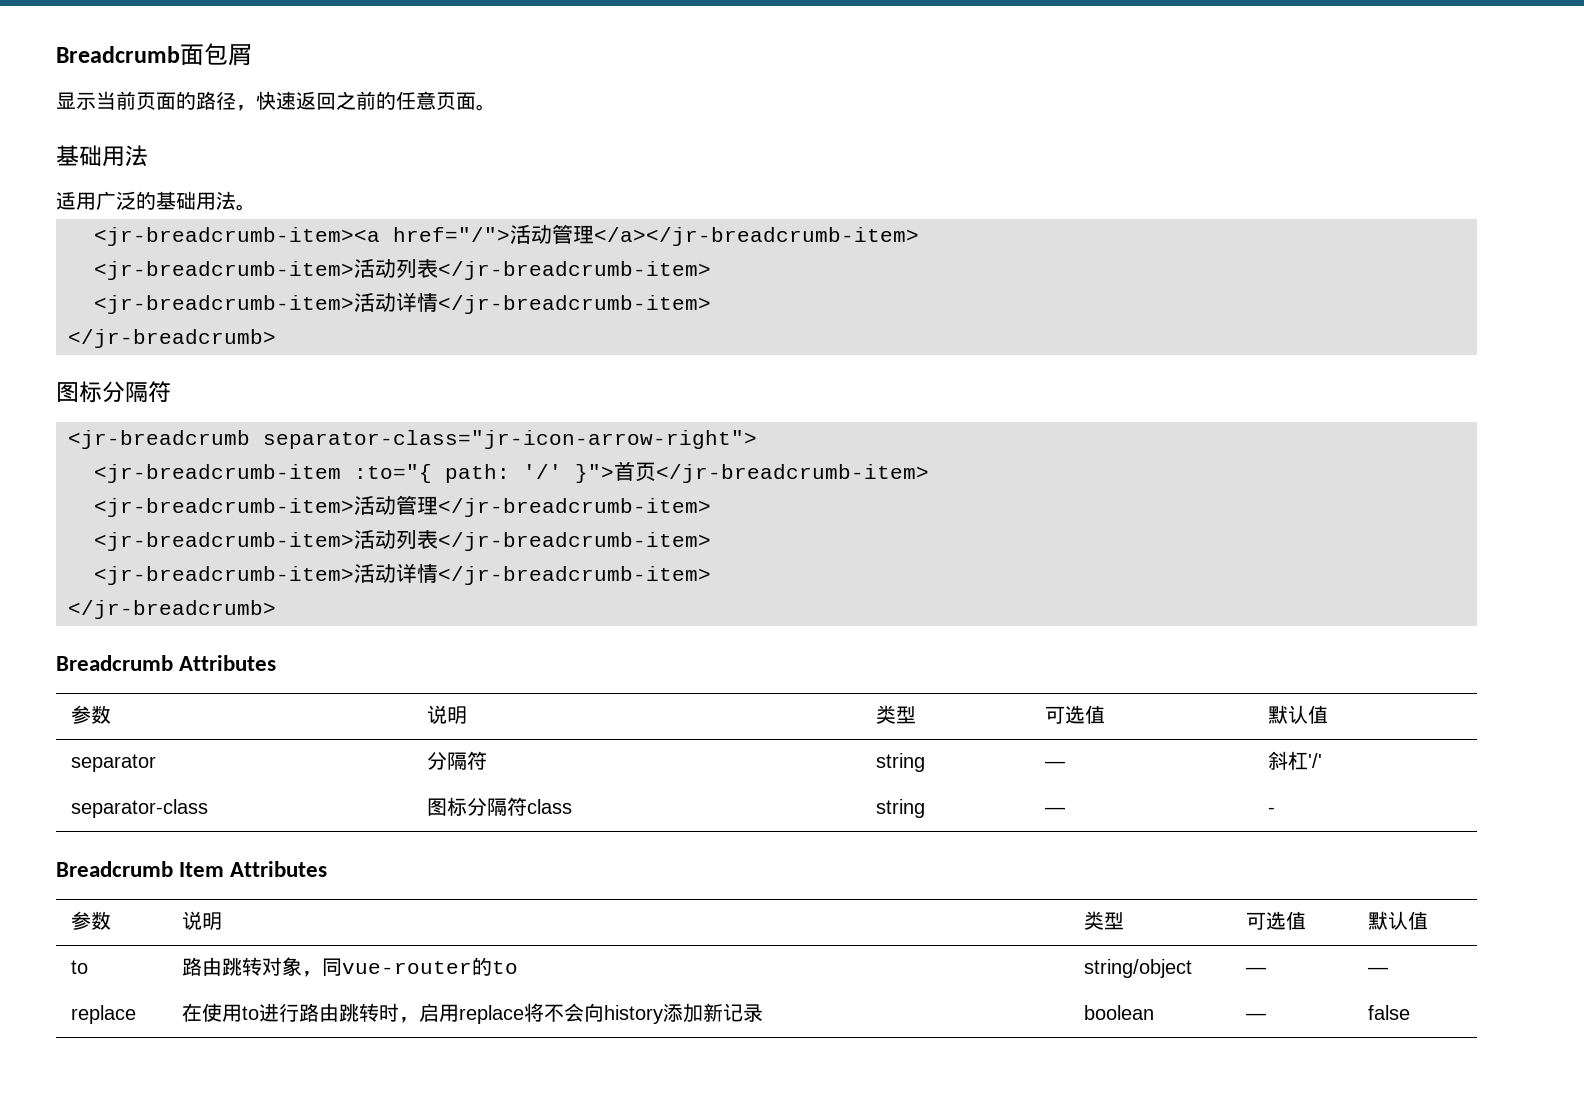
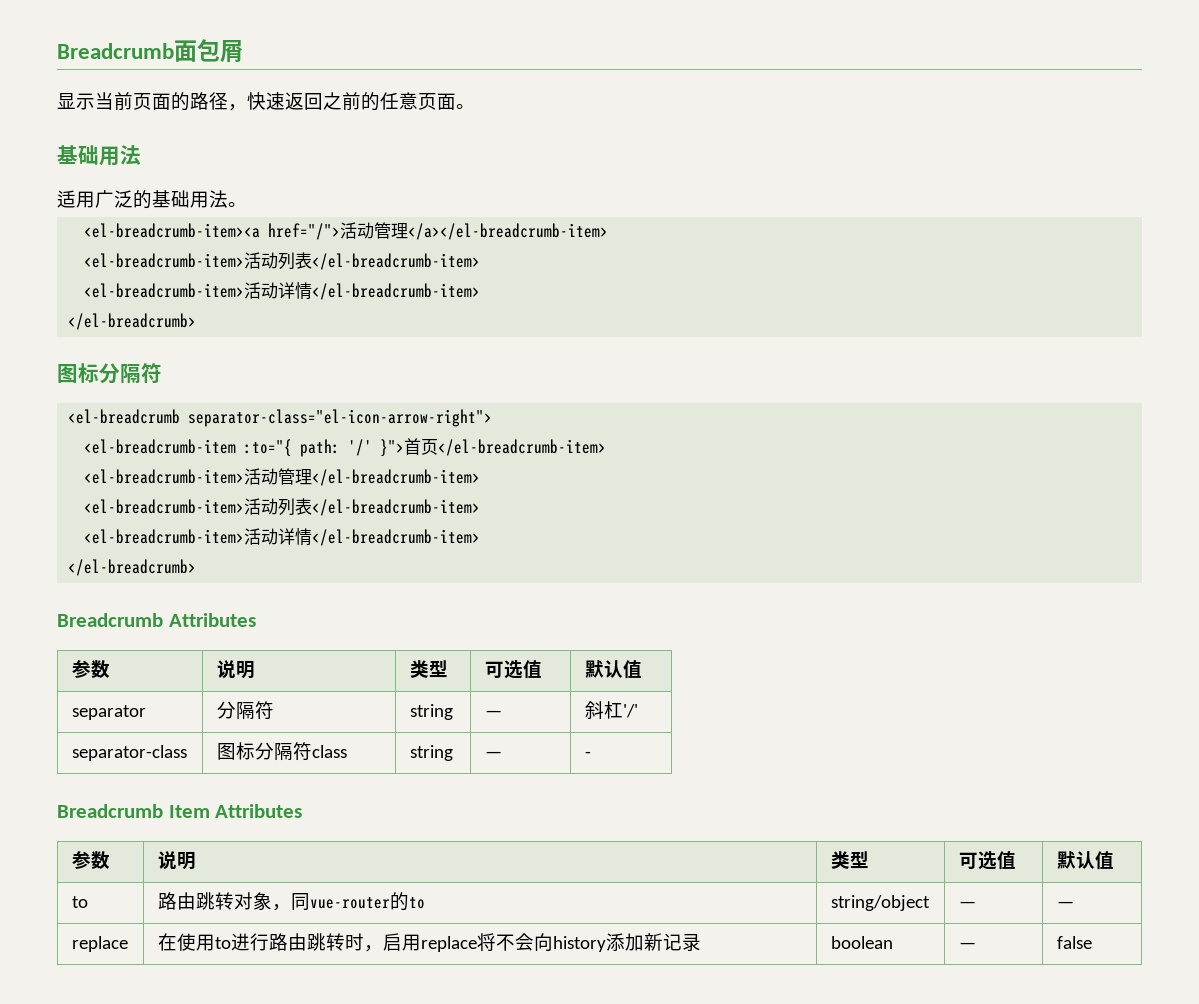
[94,227,380,246] <jr-breadcrumb-item><a -> [84,223,261,238] <el-breadcrumb-item><a
[594,227,919,246] [94,259,711,280] [94,293,711,314] [68,329,276,348] </a></jr-breadcrumb-item> // <jr-breadcrumb-item>活动列表</jr-breadcrumb-item> // <jr-breadcrumb-item>活动详情</jr-breadcrumb-item> // </jr-breadcrumb> -> [408,223,609,240] [84,252,481,270] [84,282,481,300] [68,313,197,330] </a></el-breadcrumb-item> // <el-breadcrumb-item>活动列表</el-breadcrumb-item> // <el-breadcrumb-item>活动详情</el-breadcrumb-item> // </el-breadcrumb>
[68,430,757,449] [94,464,341,483] <jr-breadcrumb separator-class="jr-icon-arrow-right"> // <jr-breadcrumb-item -> [68,409,493,427] [84,439,237,454] <el-breadcrumb separator-class="el-icon-arrow-right"> // <el-breadcrumb-item
[656,464,929,483] [94,495,711,517] [94,530,711,551] [94,564,711,585] [68,600,276,619] </jr-breadcrumb-item> // <jr-breadcrumb-item>活动管理</jr-breadcrumb-item> // <jr-breadcrumb-item>活动列表</jr-breadcrumb-item> // <jr-breadcrumb-item>活动详情</jr-breadcrumb-item> // </jr-breadcrumb> -> [438,439,607,456] [84,468,481,486] [84,498,481,516] [84,528,481,546] [68,559,197,576] </el-breadcrumb-item> // <el-breadcrumb-item>活动管理</el-breadcrumb-item> // <el-breadcrumb-item>活动列表</el-breadcrumb-item> // <el-breadcrumb-item>活动详情</el-breadcrumb-item> // </el-breadcrumb>

